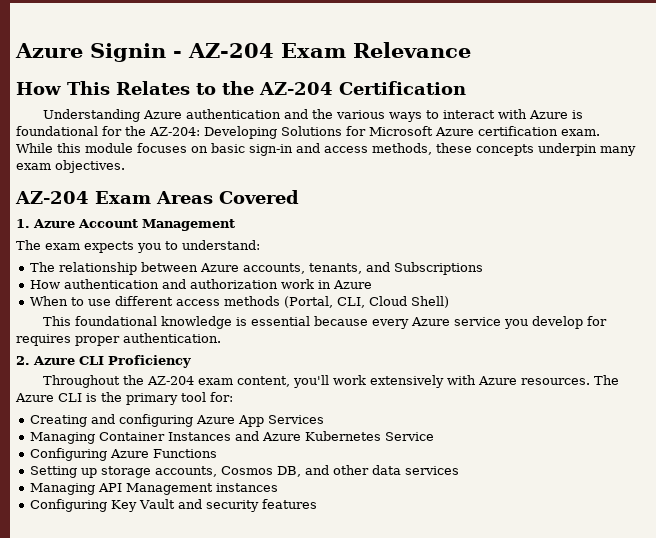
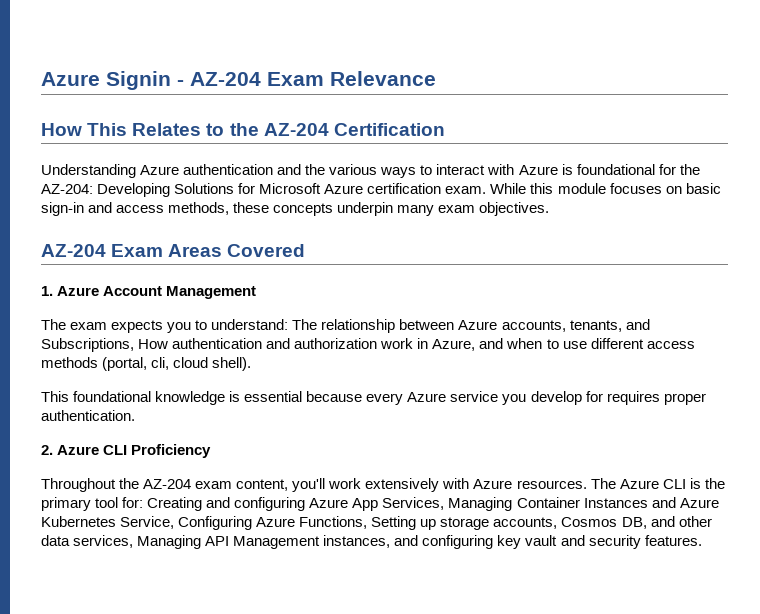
(260, 245) // -> (289, 324) none
[394,262,484,275] Subscriptions // -> [41,338,134,352] Subscriptions,
[333,280,373,289] [30,296,69,306] Azure // When -> [432,338,543,351] Azure, and when
[284,296,450,308] (Portal, CLI, Cloud Shell) -> [102,357,252,371] (portal, cli, cloud shell).
(233, 397) // -> (144, 502) none
[268,415,325,424] Services // -> [382,497,445,510] Services,
[385,432,435,441] Service // -> [120,516,175,529] Service,
[153,449,218,458] Functions // -> [299,516,368,529] Functions,
[405,466,460,475] services // -> [73,535,134,548] services,
[216,483,279,492] [30,499,176,512] instances // Configuring Key Vault -> [323,535,558,549] instances, and configuring key vault
[262,499,318,509] features -> [644,535,702,546] features.

